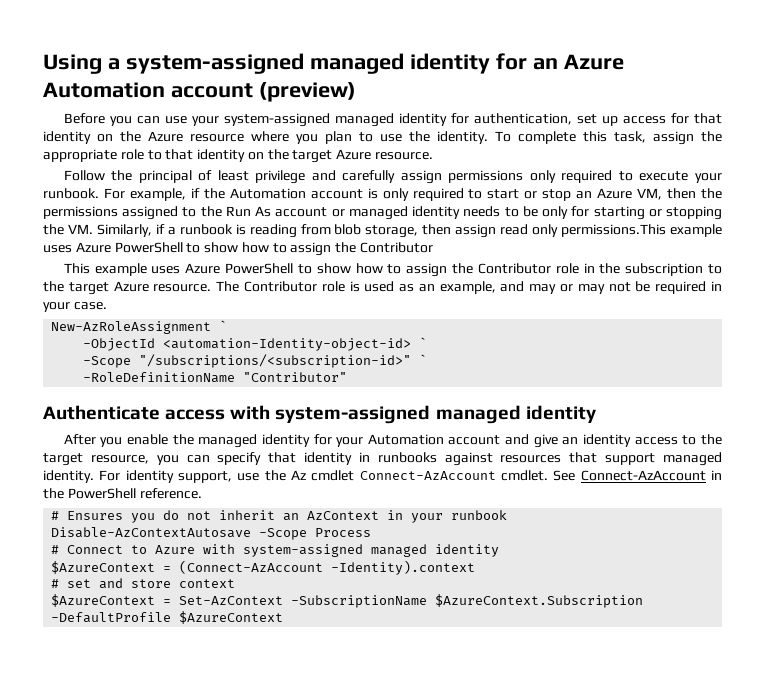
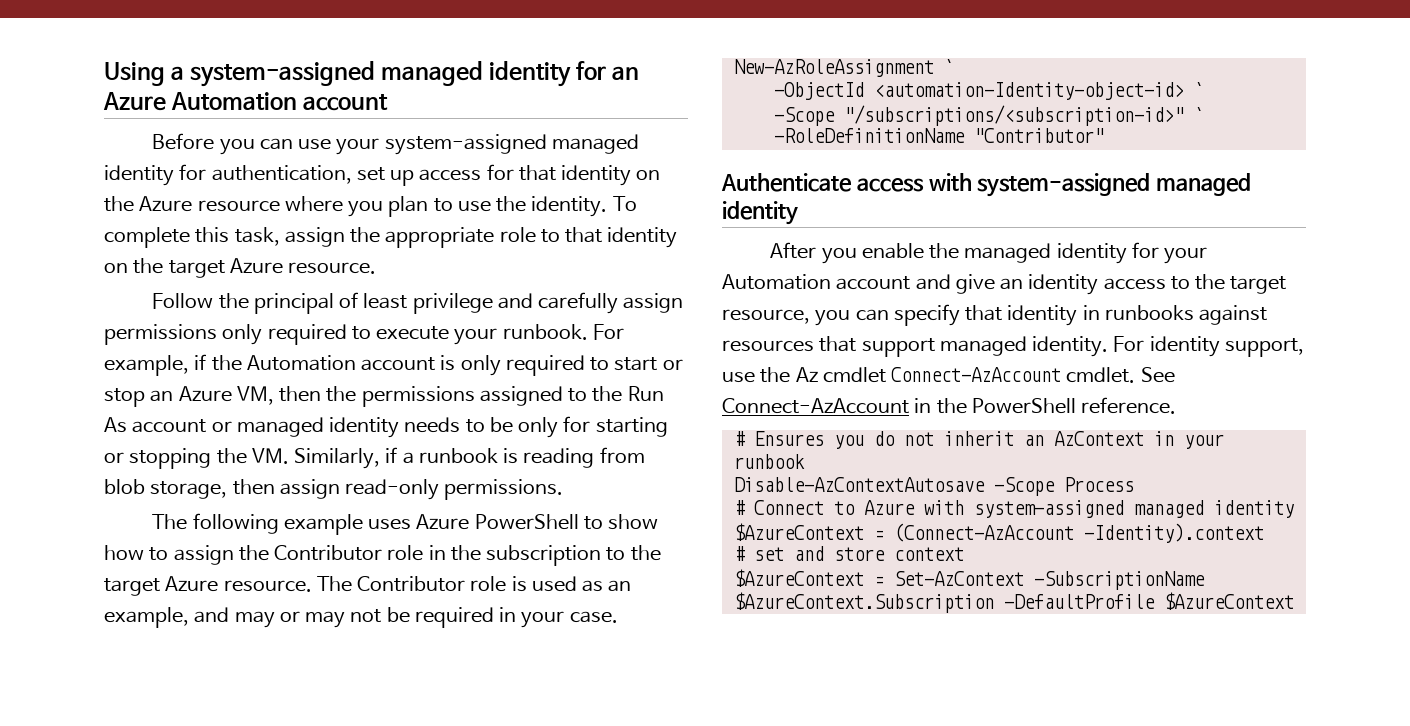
[258,82,356,102] (preview) -> (389, 102) none
[500,224,722,237] [43,242,434,256] [63,263,90,274] read only permissions.This example uses Azure PowerShell to show how to assign the Contributor // This -> [345,479,564,500] [152,513,279,534] read-only permissions. // The following

